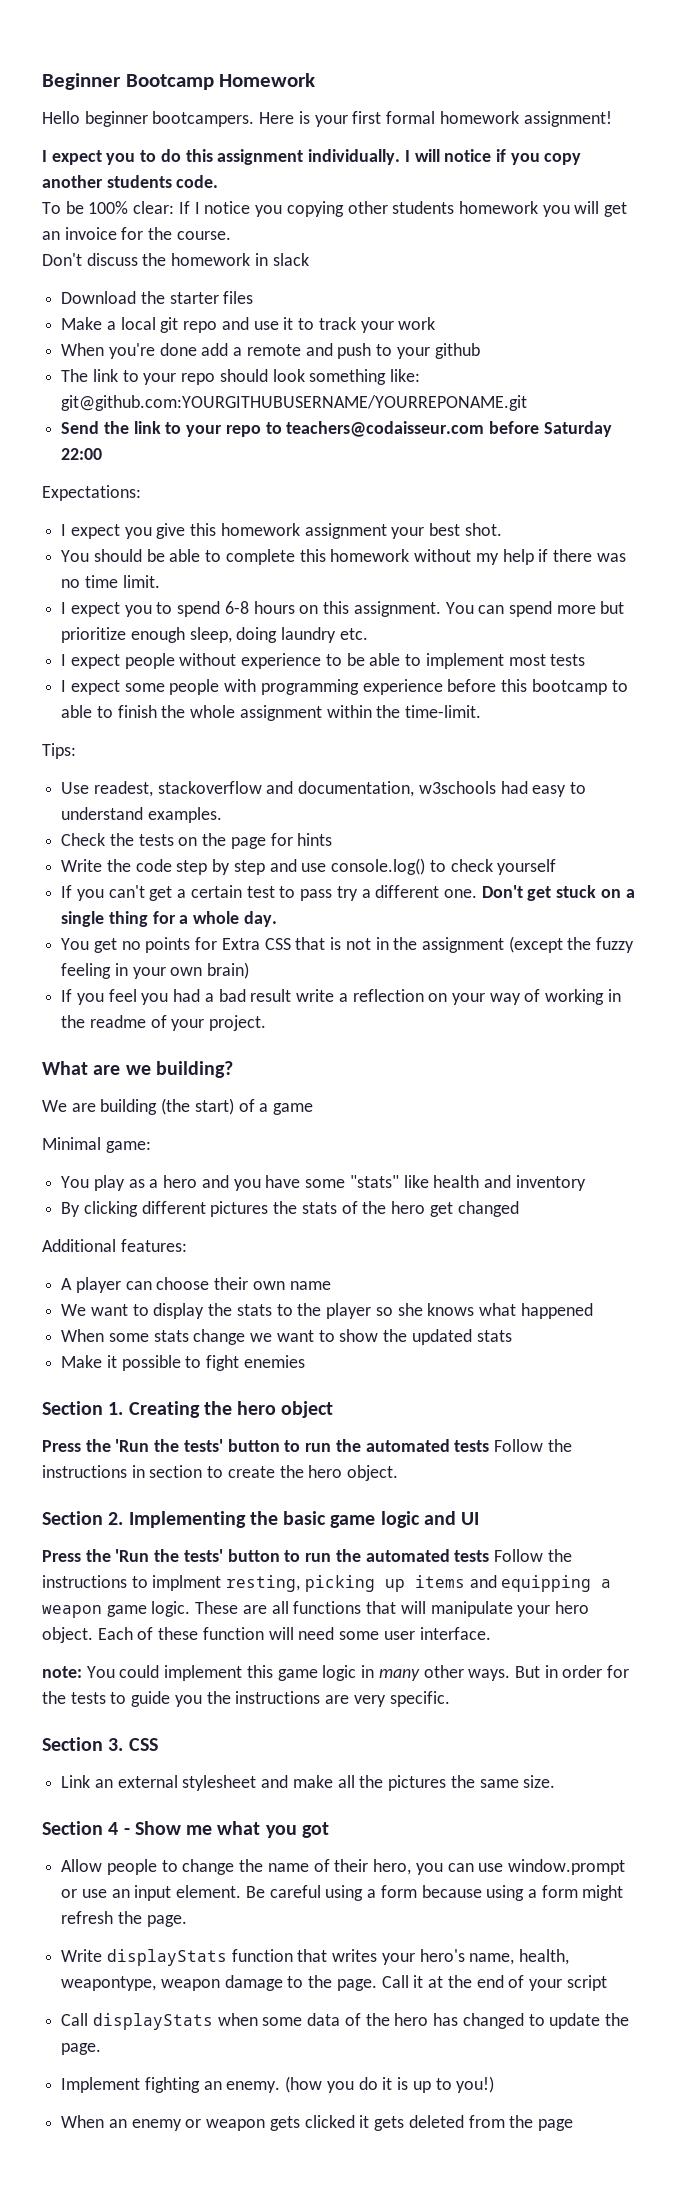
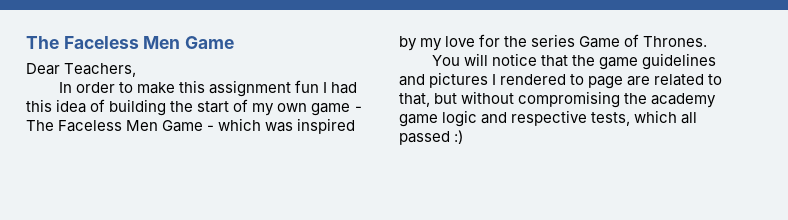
[42,73,316,90] [42,111,612,127] [42,149,582,165] [42,175,219,188] [42,201,628,217] [42,227,231,240] [42,253,309,266] [61,291,254,304] [61,317,436,333] [61,343,480,359] [61,369,421,385] [61,395,528,411] [61,421,612,437] [61,448,103,460] [42,485,141,501] [61,523,502,539] [61,549,626,565] [61,575,160,588] [61,601,625,617] [61,627,368,643] [61,653,586,669] [61,679,628,695] [61,705,482,721] [42,743,76,759] [61,781,587,797] [61,807,222,823] [61,833,333,849] [61,858,557,875] [61,885,635,901] [61,911,277,927] [61,936,635,953] [61,962,250,979] [61,989,621,1005] [61,1015,267,1031] [42,1061,233,1078] [42,1098,314,1115] [42,1137,151,1153] [61,1175,586,1191] [61,1201,519,1217] [42,1239,187,1252] [61,1277,331,1293] [61,1303,593,1319] [61,1329,512,1345] [61,1355,305,1371] [42,1401,334,1418] [42,1439,572,1452] [42,1465,399,1481] [42,1511,480,1528] [42,1549,572,1562] [42,1575,612,1592] [42,1601,589,1618] [42,1627,491,1643] [42,1665,630,1681] [42,1691,450,1707] [42,1737,158,1751] [61,1775,556,1791] [42,1821,329,1838] [61,1859,625,1875] [61,1885,624,1901] [61,1911,187,1927] [61,1949,570,1966] [61,1975,607,1991] [61,2013,629,2030] [61,2043,102,2055] [61,2076,495,2093] [61,2115,573,2131] Beginner Bootcamp Homework // Hello beginner bootcampers. Here is your first formal homework assignment! // I expect you to do this assignment individually. I will notice if you copy another students code. // To be 100% clear: If I notice you copying other students homework you will get an invoice for the course. // Don't discuss the homework in slack // Download the starter files // Make a local git repo and use it to track your work // When you're done add a remote and push to your github // The link to your repo should look something like: git@github.com:YOURGITHUBUSERNAME/YOURREPONAME.git // Send the link to your repo to teachers@codaisseur.com before Saturday 22:00 // Expectations: // I expect you give this homework assignment your best shot. // You should be able to complete this homework without my help if there was no time limit. // I expect you to spend 6-8 hours on this assignment. You can spend more but prioritize enough sleep, doing laundry etc. // I expect people without experience to be able to implement most tests // I expect some people with programming experience before this bootcamp to able to finish the whole assignment within the time-limit. // Tips: // Use readest, stackoverflow and documentation, w3schools had easy to understand examples. // Check the tests on the page for hints // Write the code step by step and use console.log() to check yourself // If you can't get a certain test to pass try a different one. Don't get stuck on a single thing for a whole day. // You get no points for Extra CSS that is not in the assignment (except the fuzzy feeling in your own brain) // If you feel you had a bad result write a reflection on your way of working in the readme of your project. // What are we building? // We are building (the start) of a game // Minimal game: // You play as a hero and you have some "stats" like health and inventory // By clicking different pictures the stats of the hero get changed // Additional features: // A player can choose their own name // We want to display the stats to the player so she knows what happened // When some stats change we want to show the updated stats // Make it possible to fight enemies // Section 1. Creating the hero object // Press the 'Run the tests' button to run the automated tests Follow the instructions in section to create the hero object. // Section 2. Implementing the basic game logic and UI // Press the 'Run the tests' button to run the automated tests Follow the instructions to implment resting, picking up items and equipping a weapon game logic. These are all functions that will manipulate your hero object. Each of these function will need some user interface. // note: You could implement this game logic in many other ways. But in order for the tests to guide you the instructions are very specific. // Section 3. CSS // Link an external stylesheet and make all the pictures the same size. // Section 4 - Show me what you got // Allow people to change the name of their hero, you can use window.prompt or use an input element. Be careful using a form because using a form might refresh the page. // Write displayStats function that writes your hero's name, health, weapontype, weapon damage to the page. Call it at the end of your script // Call displayStats when some data of the hero has changed to update the page. // Implement fighting an enemy. (how you do it is up to you!) // When an enemy or weapon gets clicked it gets deleted from the page -> [26,36,235,49] [26,63,137,77] [58,80,358,97] [26,99,362,116] [26,118,356,134] [399,34,708,51] [431,53,717,70] [399,72,723,89] [399,91,717,108] [399,110,698,127] [399,130,464,145] The Faceless Men Game // Dear Teachers, // In order to make this assignment fun I had this idea of building the start of my own game - The Faceless Men Game - which was inspired by my love for the series Game of Thrones. // You will notice that the game guidelines and pictures I rendered to page are related to that, but without compromising the academy game logic and respective tests, which all passed :)

